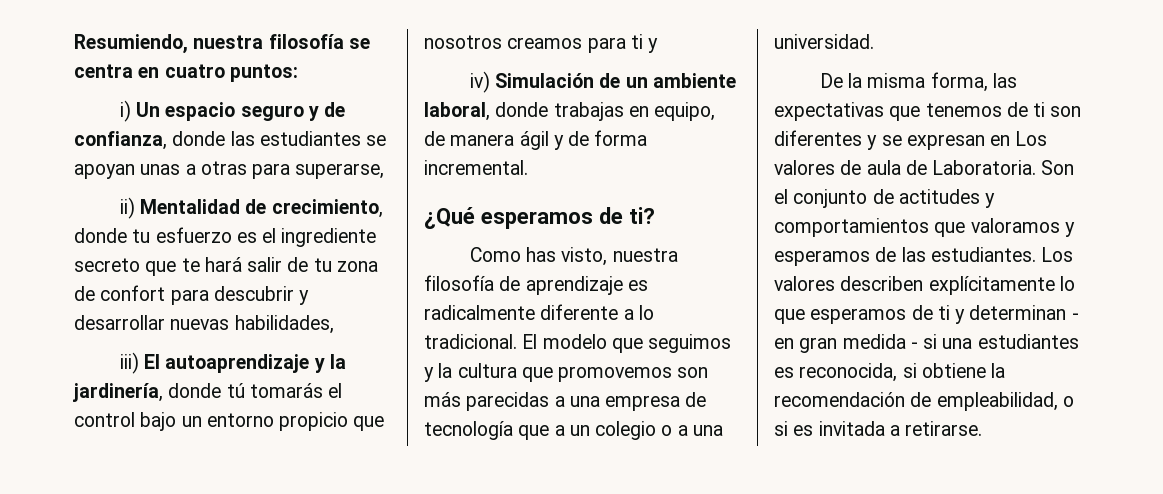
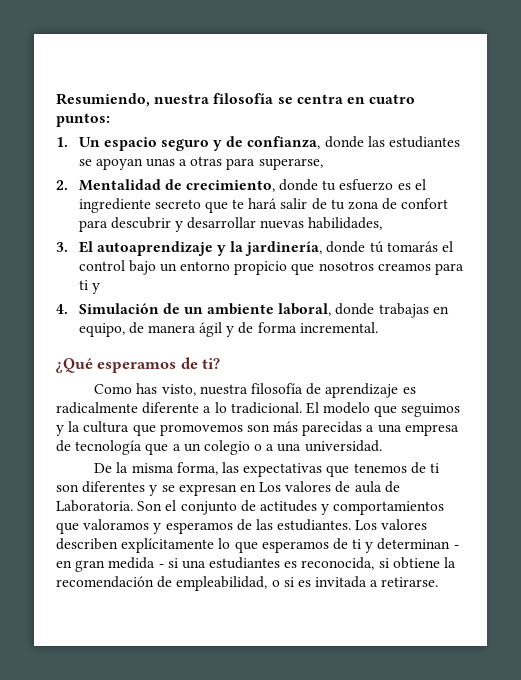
[119,100,131,122] i) -> [56,137,68,147] 1.
[119,197,135,219] ii) -> [56,180,68,190] 2.
[119,352,139,374] iii) -> [56,242,68,252] 3.
[469,71,490,93] iv) -> [56,304,68,314] 4.

